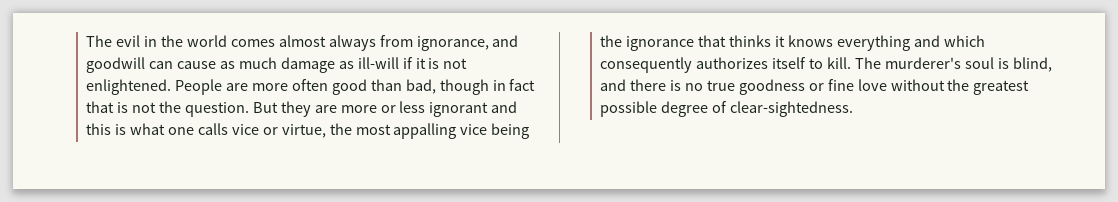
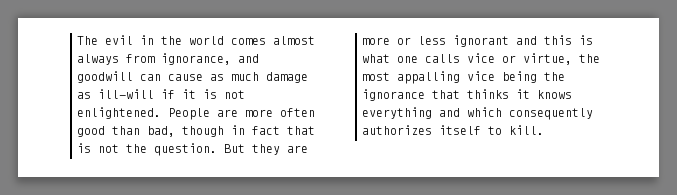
[854,57,1052,72] [600,79,1030,95] [600,101,854,117] The murderer's soul is blind, and there is no true goodness or fine love without the greatest possible degree of clear-sightedness. -> (545, 130) none

